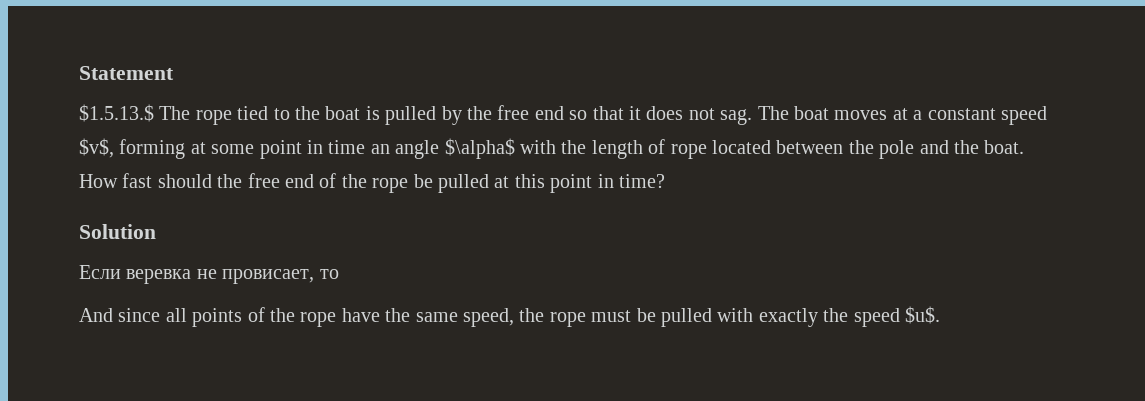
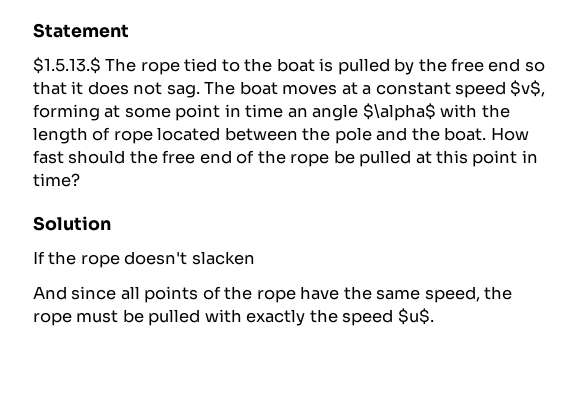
[79,265,339,284] Если веревка не провисает, то -> [33,251,255,268] If the rope doesn't slacken

